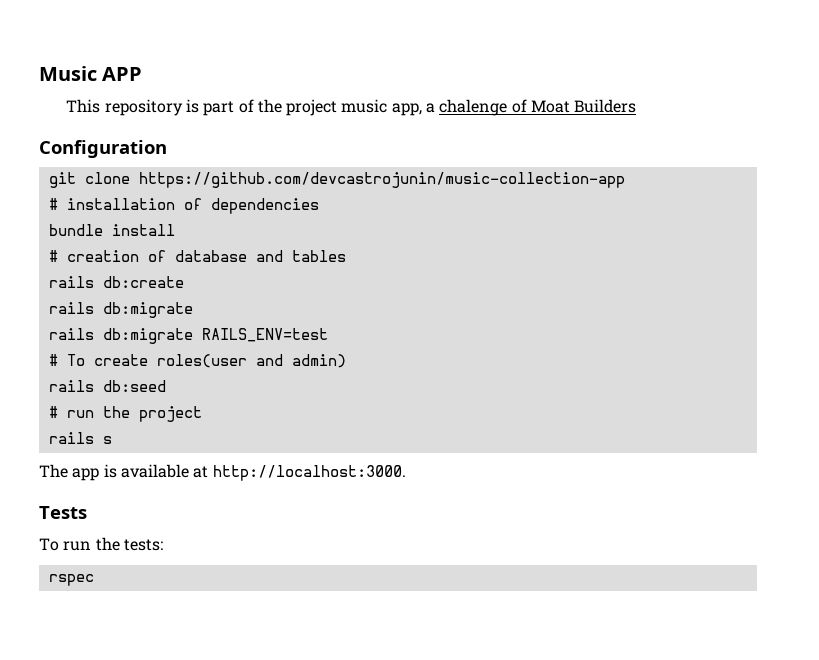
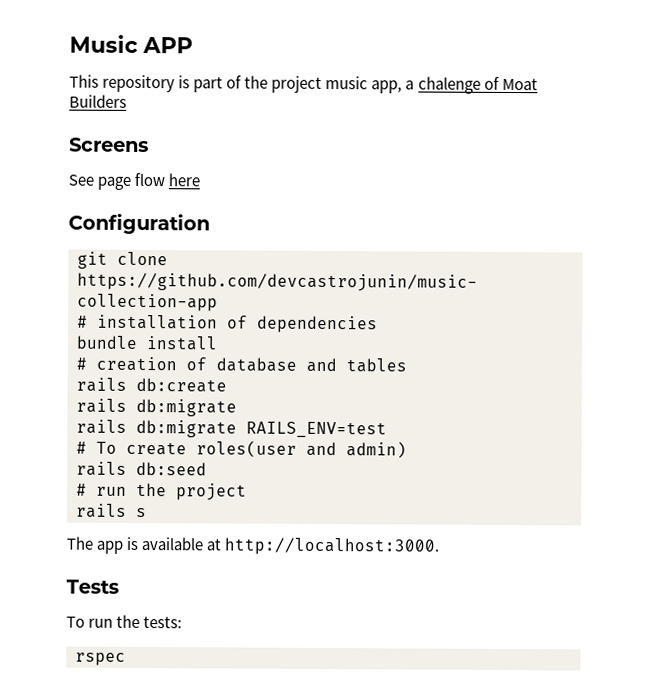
(637, 106) none -> [69,137,149,153] [68,172,201,190] // Screens // See page flow here

